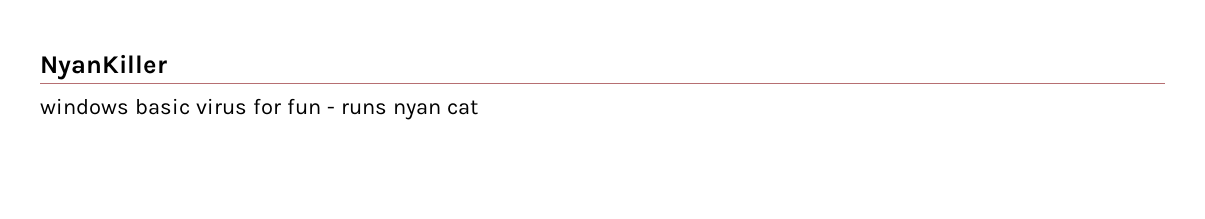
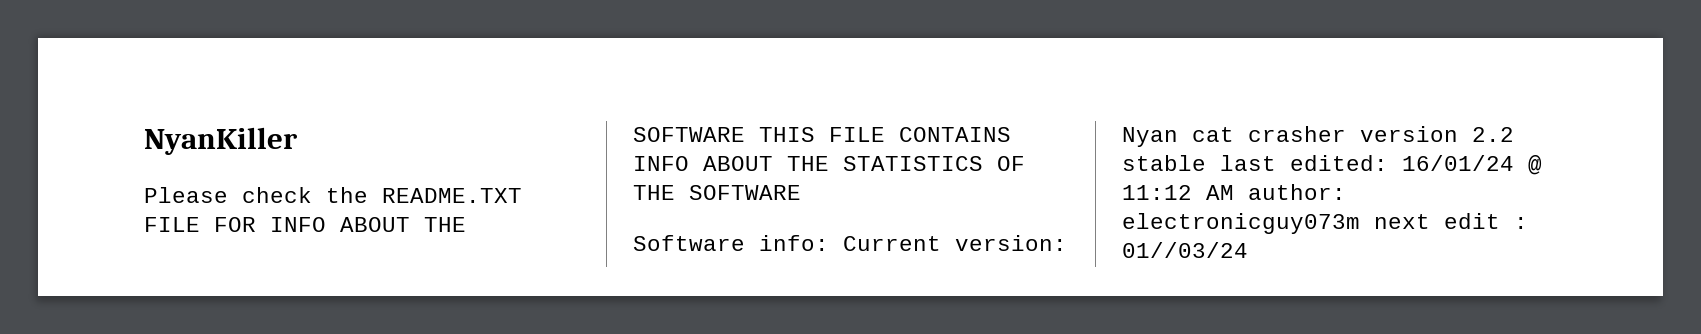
[40,98,478,120] windows basic virus for fun - runs nyan cat -> [144,187,522,203] [144,217,466,232] [633,127,1011,142] [633,156,1025,171] [633,185,801,200] [633,235,1067,251] [1122,126,1514,147] [1122,155,1542,175] [1122,184,1346,200] [1122,213,1528,234] [1122,242,1248,258] Please check the README.TXT FILE FOR INFO ABOUT THE SOFTWARE THIS FILE CONTAINS INFO ABOUT THE STATISTICS OF THE SOFTWARE // Software info: Current version: Nyan cat crasher version 2.2 stable last edited: 16/01/24 @ 11:12 AM author: electronicguy073m next edit : 01//03/24

